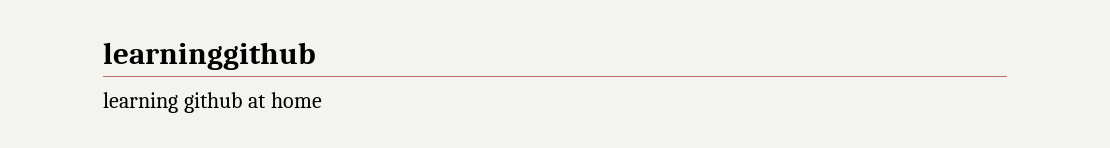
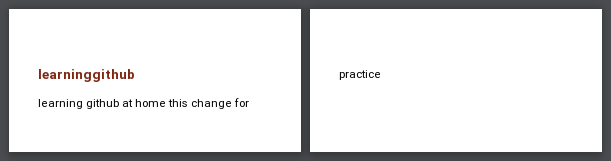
(322, 100) none -> [168,98,249,109] [339,70,381,80] this change for practice

